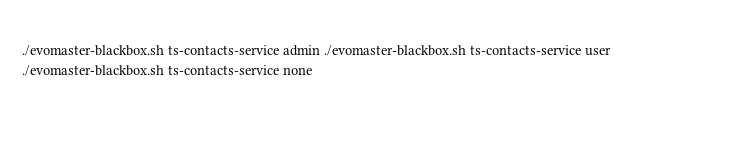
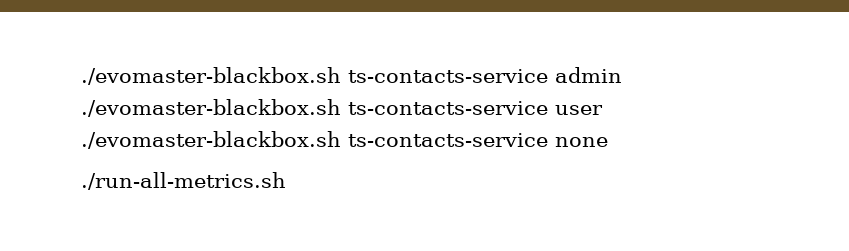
(312, 71) none -> [81,172,286,190] // ./run-all-metrics.sh

